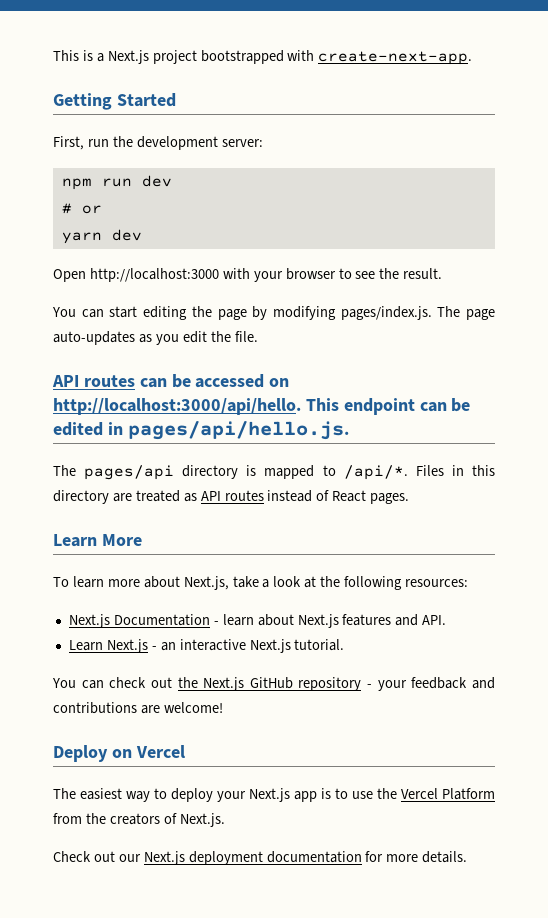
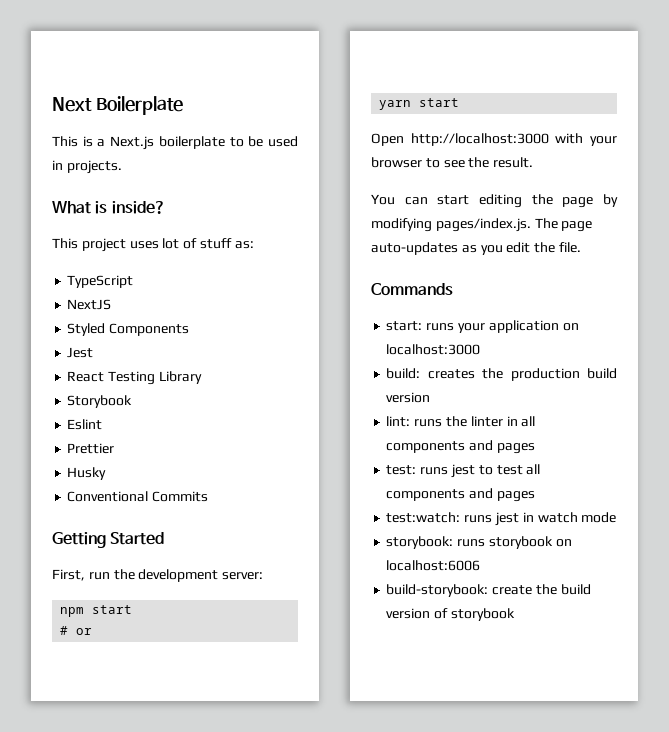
(53, 55) none -> [52,96,183,115] Next Boilerplate //
[152,50,473,65] project bootstrapped with create-next-app. -> [158,136,298,149] [52,160,122,174] [52,201,166,214] [52,238,254,252] [67,275,134,288] [67,299,112,310] [67,323,190,336] [67,347,94,358] [67,371,202,385] [67,395,133,408] [67,419,103,430] [67,443,115,454] [67,467,107,480] [67,491,209,502] boilerplate to be used in projects. // What is inside? // This project uses lot of stuff as: // TypeScript // NextJS // Styled Components // Jest // React Testing Library // Storybook // Eslint // Prettier // Husky // Conventional Commits
[101,175,172,187] run dev -> [92,605,133,614] start
[111,229,142,241] dev -> [419,98,460,107] start
[52,374,290,388] [53,398,471,415] [53,421,349,440] [53,465,495,480] [53,490,410,504] [53,534,142,547] [53,576,469,590] [68,614,447,628] [68,639,345,653] [52,677,495,691] [53,702,223,714] [53,745,185,762] [53,788,495,802] [53,813,225,827] [53,851,468,865] API routes can be accessed on http://localhost:3000/api/hello. This endpoint can be edited in pages/api/hello.js. // The pages/api directory is mapped to /api/*. Files in this directory are treated as API routes instead of React pages. // Learn More // To learn more about Next.js, take a look at the following resources: // Next.js Documentation - learn about Next.js features and API. // Learn Next.js - an interactive Next.js tutorial. // You can check out the Next.js GitHub repository - your feedback and contributions are welcome! // Deploy on Vercel // The easiest way to deploy your Next.js app is to use the Vercel Platform from the creators of Next.js. // Check out our Next.js deployment documentation for more details. -> [371,283,453,296] [386,320,579,333] [386,344,481,355] [386,368,617,381] [386,392,431,403] [386,416,536,427] [386,440,535,454] [386,464,541,478] [386,488,535,502] [386,512,617,526] [386,536,572,549] [386,560,481,571] [386,584,591,597] [386,608,515,621] Commands // start: runs your application on localhost:3000 // build: creates the production build version // lint: runs the linter in all components and pages // test: runs jest to test all components and pages // test:watch: runs jest in watch mode // storybook: runs storybook on localhost:6006 // build-storybook: create the build version of storybook

